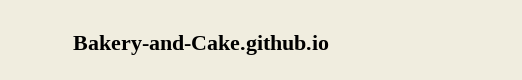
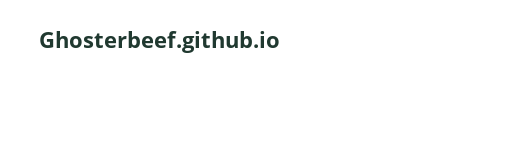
[73,35,329,55] Bakery-and-Cake.github.io -> [39,31,280,53] Ghosterbeef.github.io

